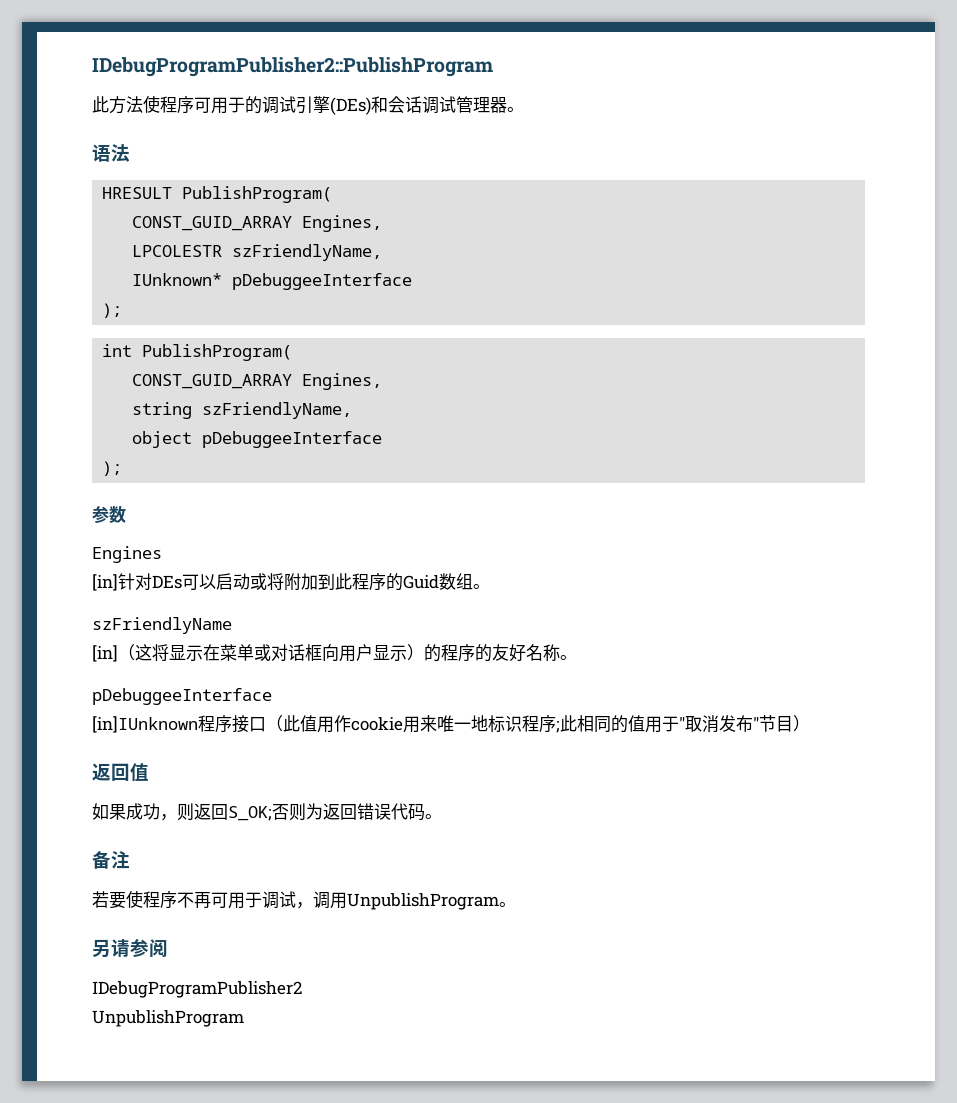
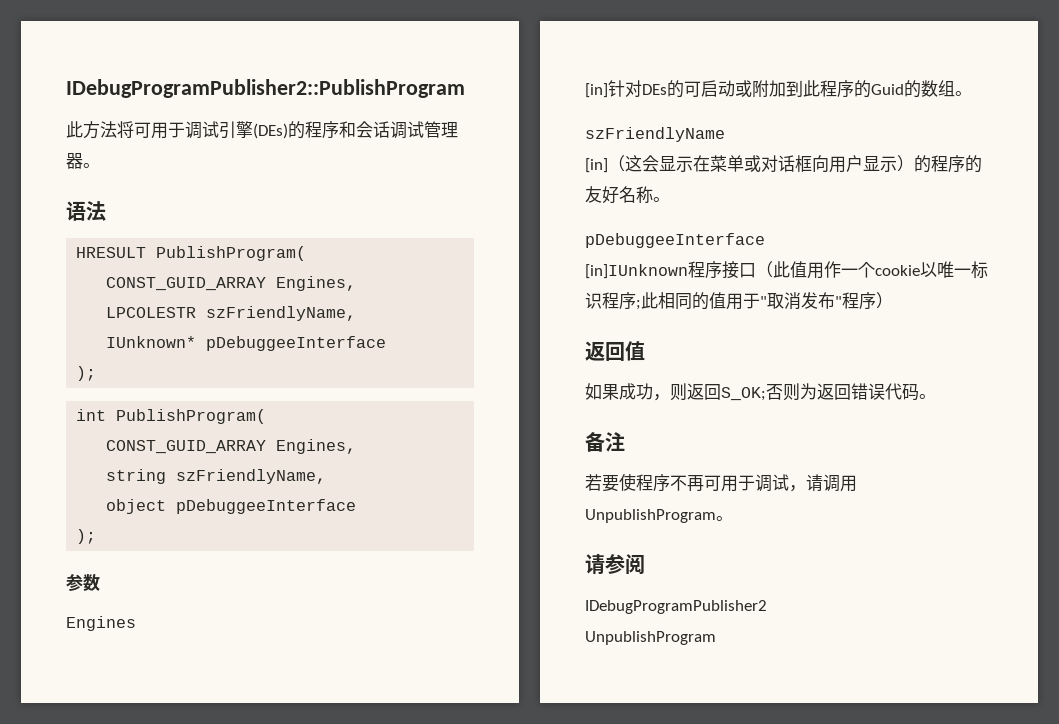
[143,95,262,114] 使程序可用于的 -> [117,121,185,139] 将可用于
(371, 106) none -> [288,121,339,139] 的程序
[182,573,284,590] 可以启动或将 -> [667,80,752,98] 的可启动或
(439, 582) none -> [904,80,921,98] 的
[152,644,169,661] 将 -> [642,155,659,172] 会
[351,715,488,733] cookie用来唯一地 -> [841,261,971,278] 一个cookie以唯一
[759,715,793,732] 节目 -> [842,292,876,310] 程序
(313, 905) none -> [806,474,823,492] 请
[92,939,111,958] 另 -> (733, 518) none

